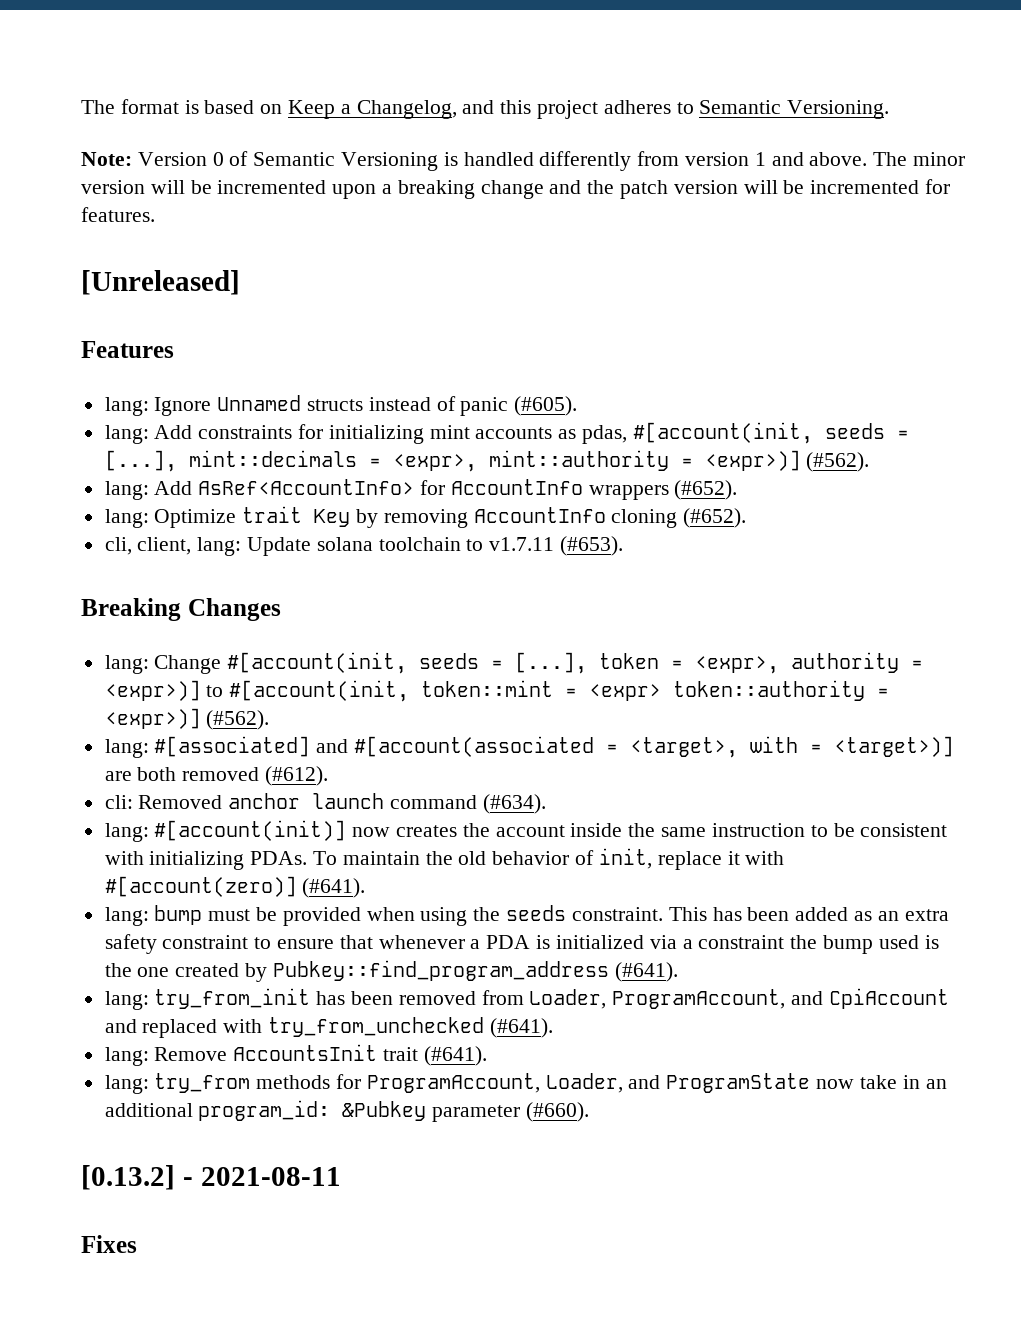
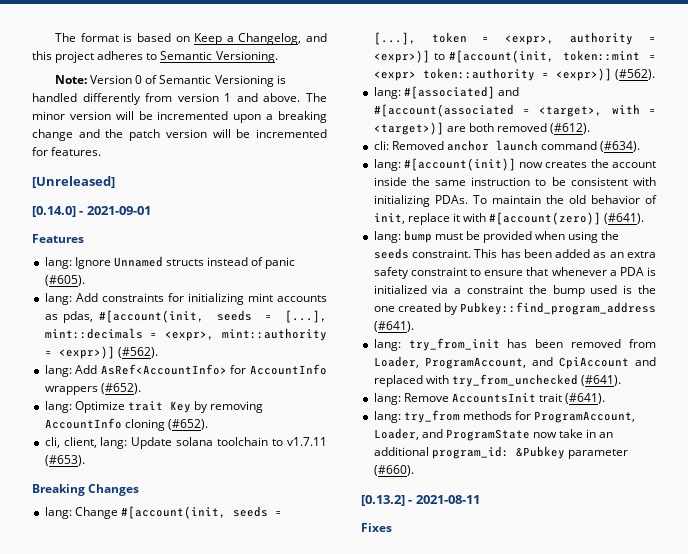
(240, 282) none -> [32,206,151,217] // [0.14.0] - 2021-09-01

